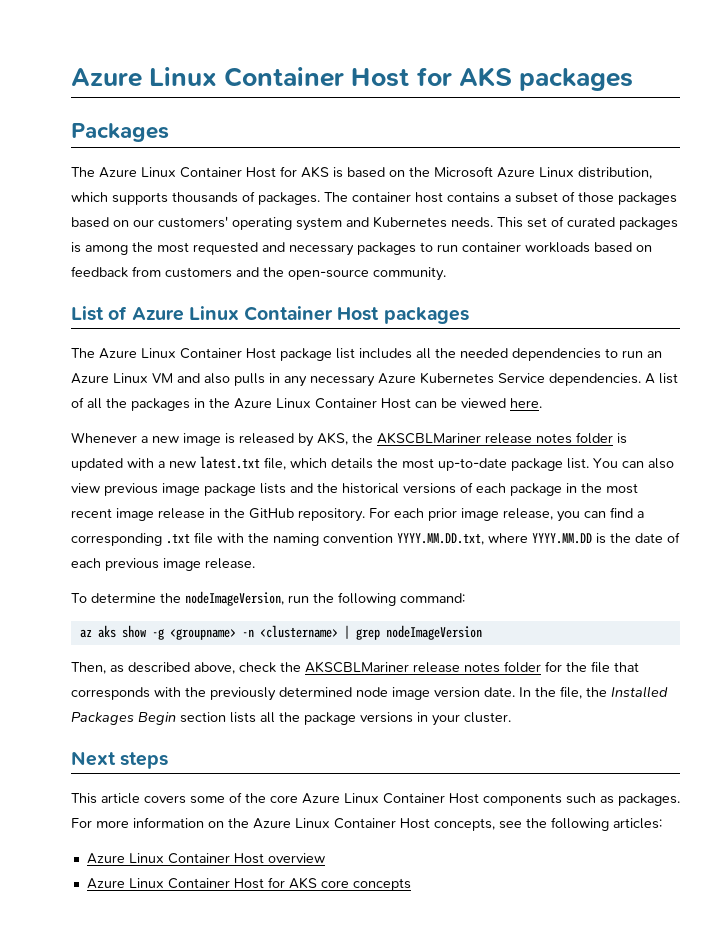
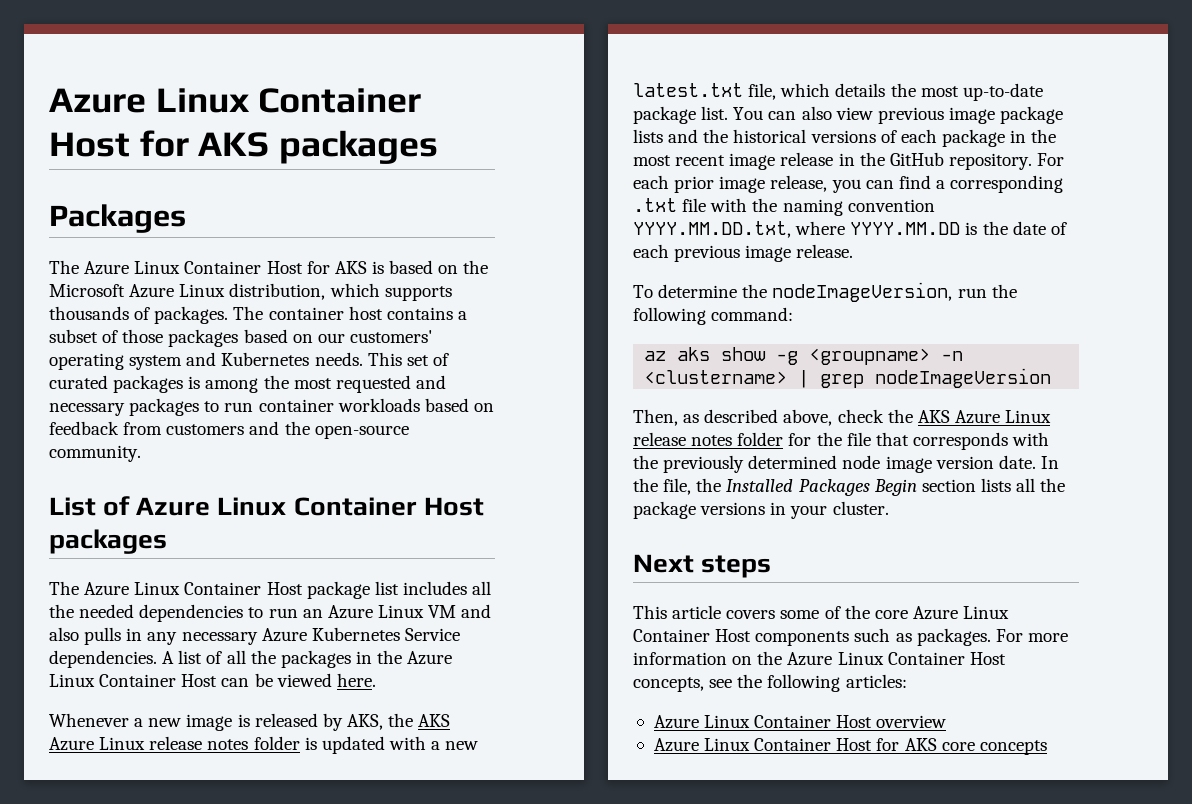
[377,432,481,444] AKSCBLMariner -> [418,714,451,727] [49,737,146,751] AKS Azure Linux
[305,661,409,673] AKSCBLMariner -> [917,410,1052,424] AKS Azure Linux

